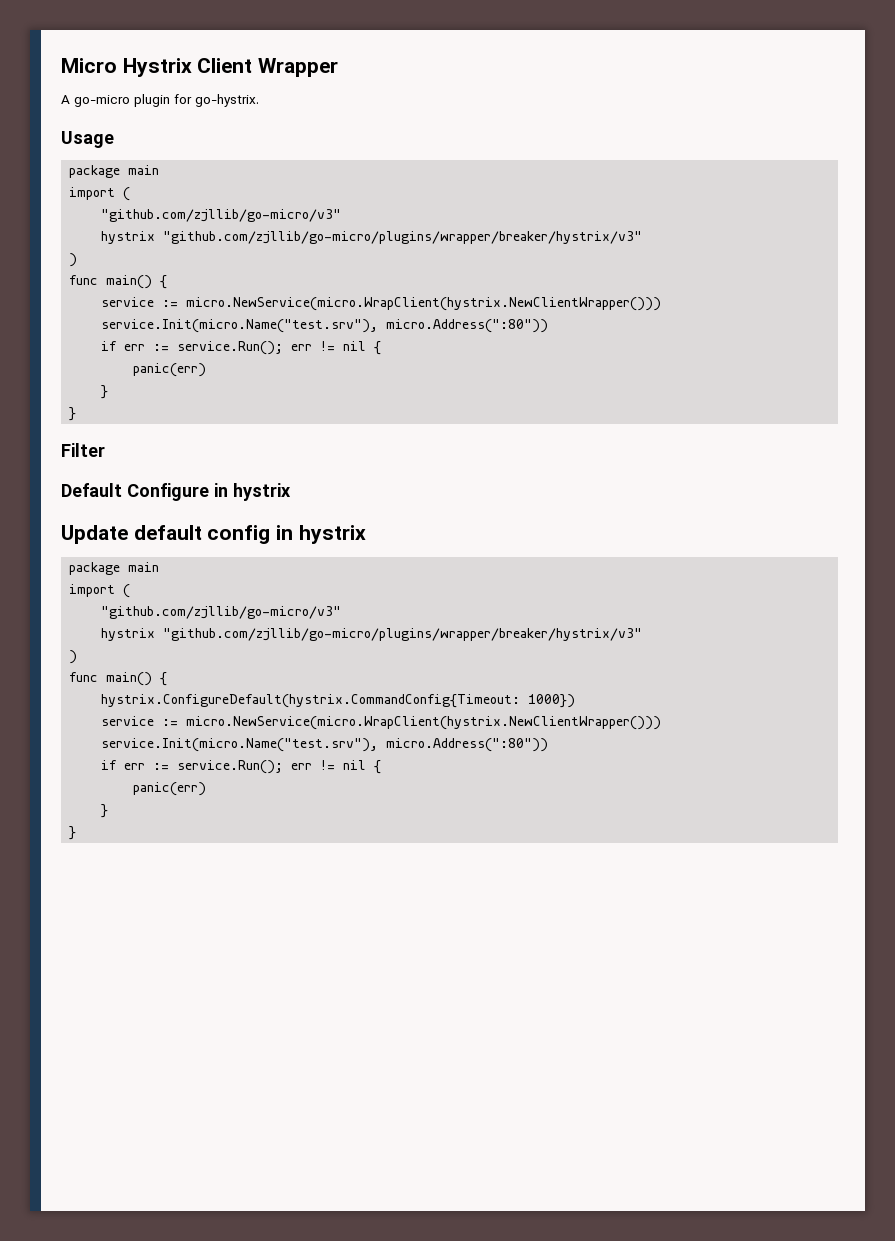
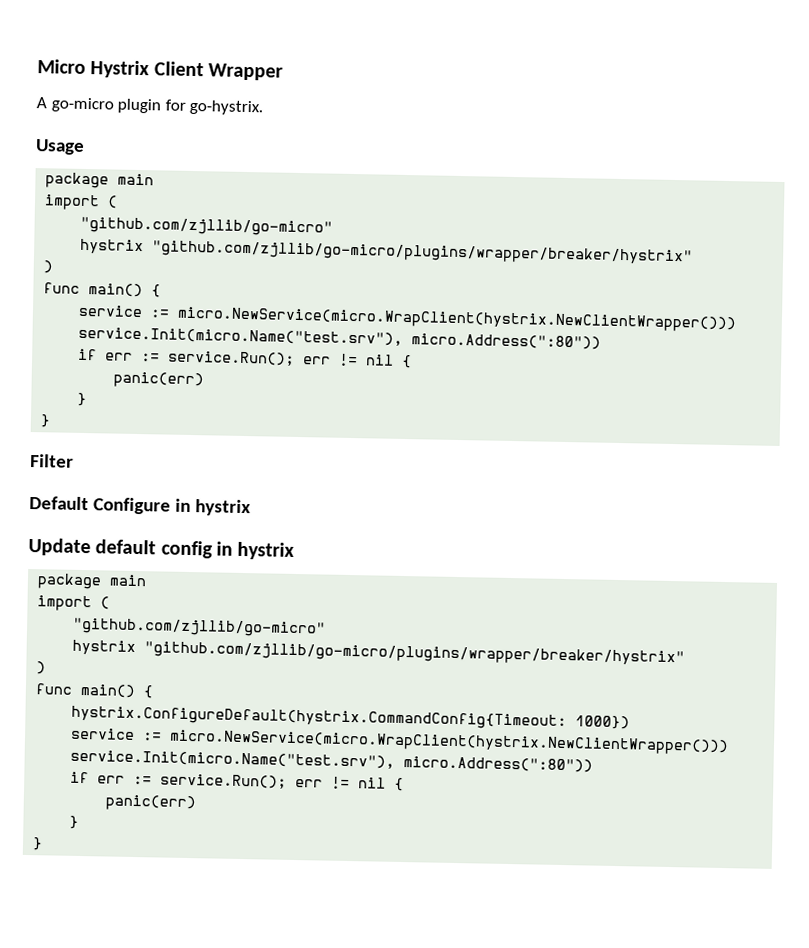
[101,209,342,222] [101,231,643,244] "github.com/zjllib/go-micro/v3" // hystrix "github.com/zjllib/go-micro/plugins/wrapper/breaker/hystrix/v3" -> [80,216,334,237] [80,238,694,266] "github.com/zjllib/go-micro" // hystrix "github.com/zjllib/go-micro/plugins/wrapper/breaker/hystrix"
[101,606,342,619] [101,628,643,641] "github.com/zjllib/go-micro/v3" // hystrix "github.com/zjllib/go-micro/plugins/wrapper/breaker/hystrix/v3" -> [72,617,327,638] [72,639,686,667] "github.com/zjllib/go-micro" // hystrix "github.com/zjllib/go-micro/plugins/wrapper/breaker/hystrix"

